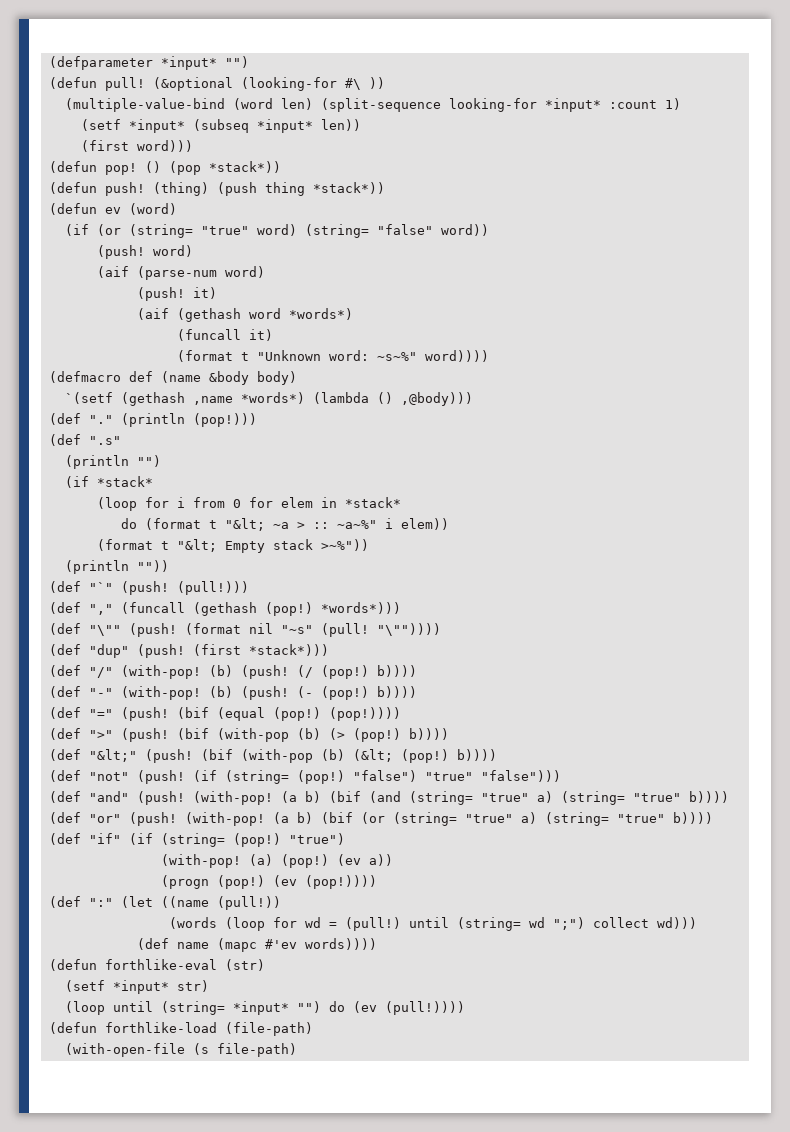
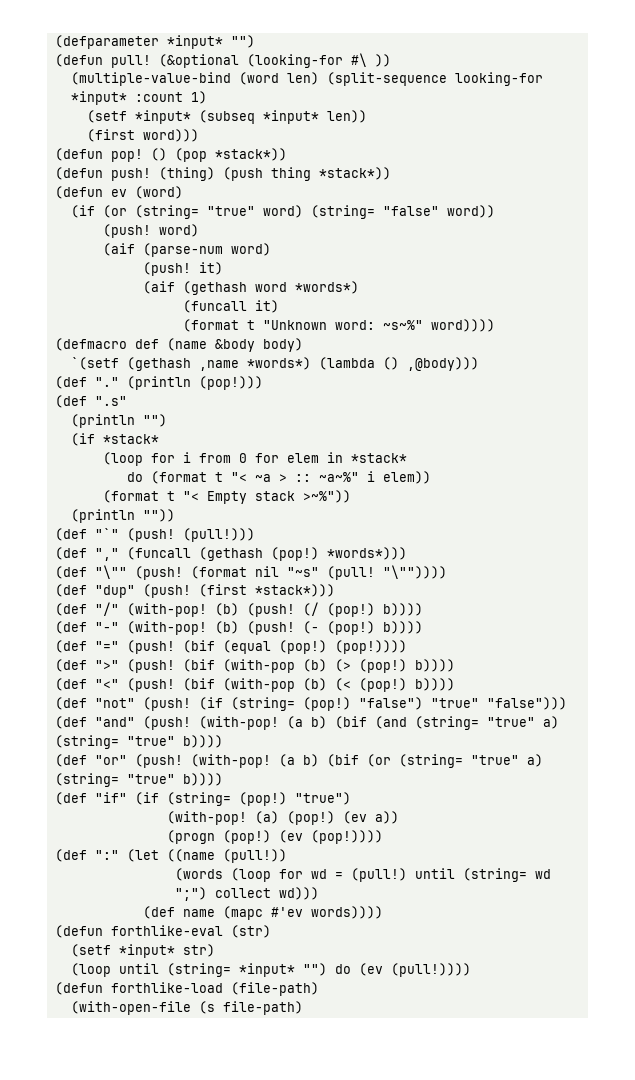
[225,518,266,531] "&lt; -> [230,472,247,482] "<
[177,539,218,552] "&lt; -> [182,491,199,501] "<
[89,749,394,763] "&lt;" (push! (bif (with-pop (b) (&lt; -> [94,678,351,692] "<" (push! (bif (with-pop (b) (<

